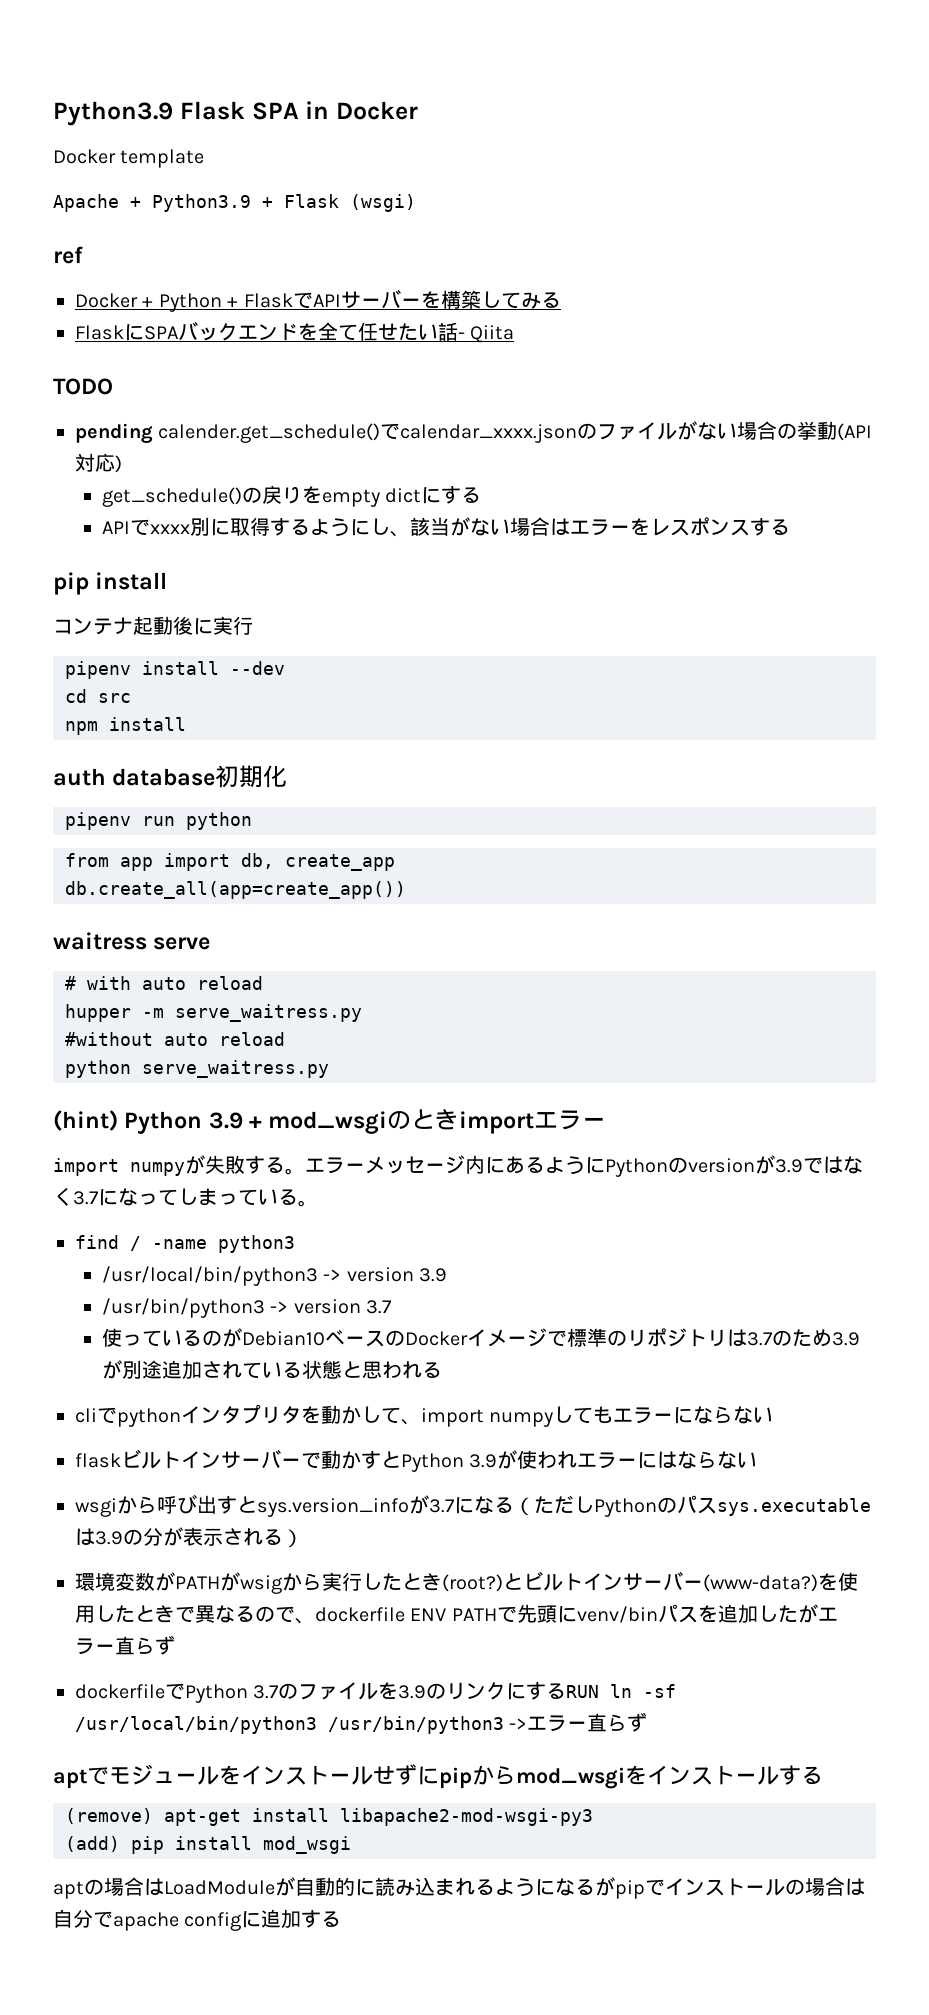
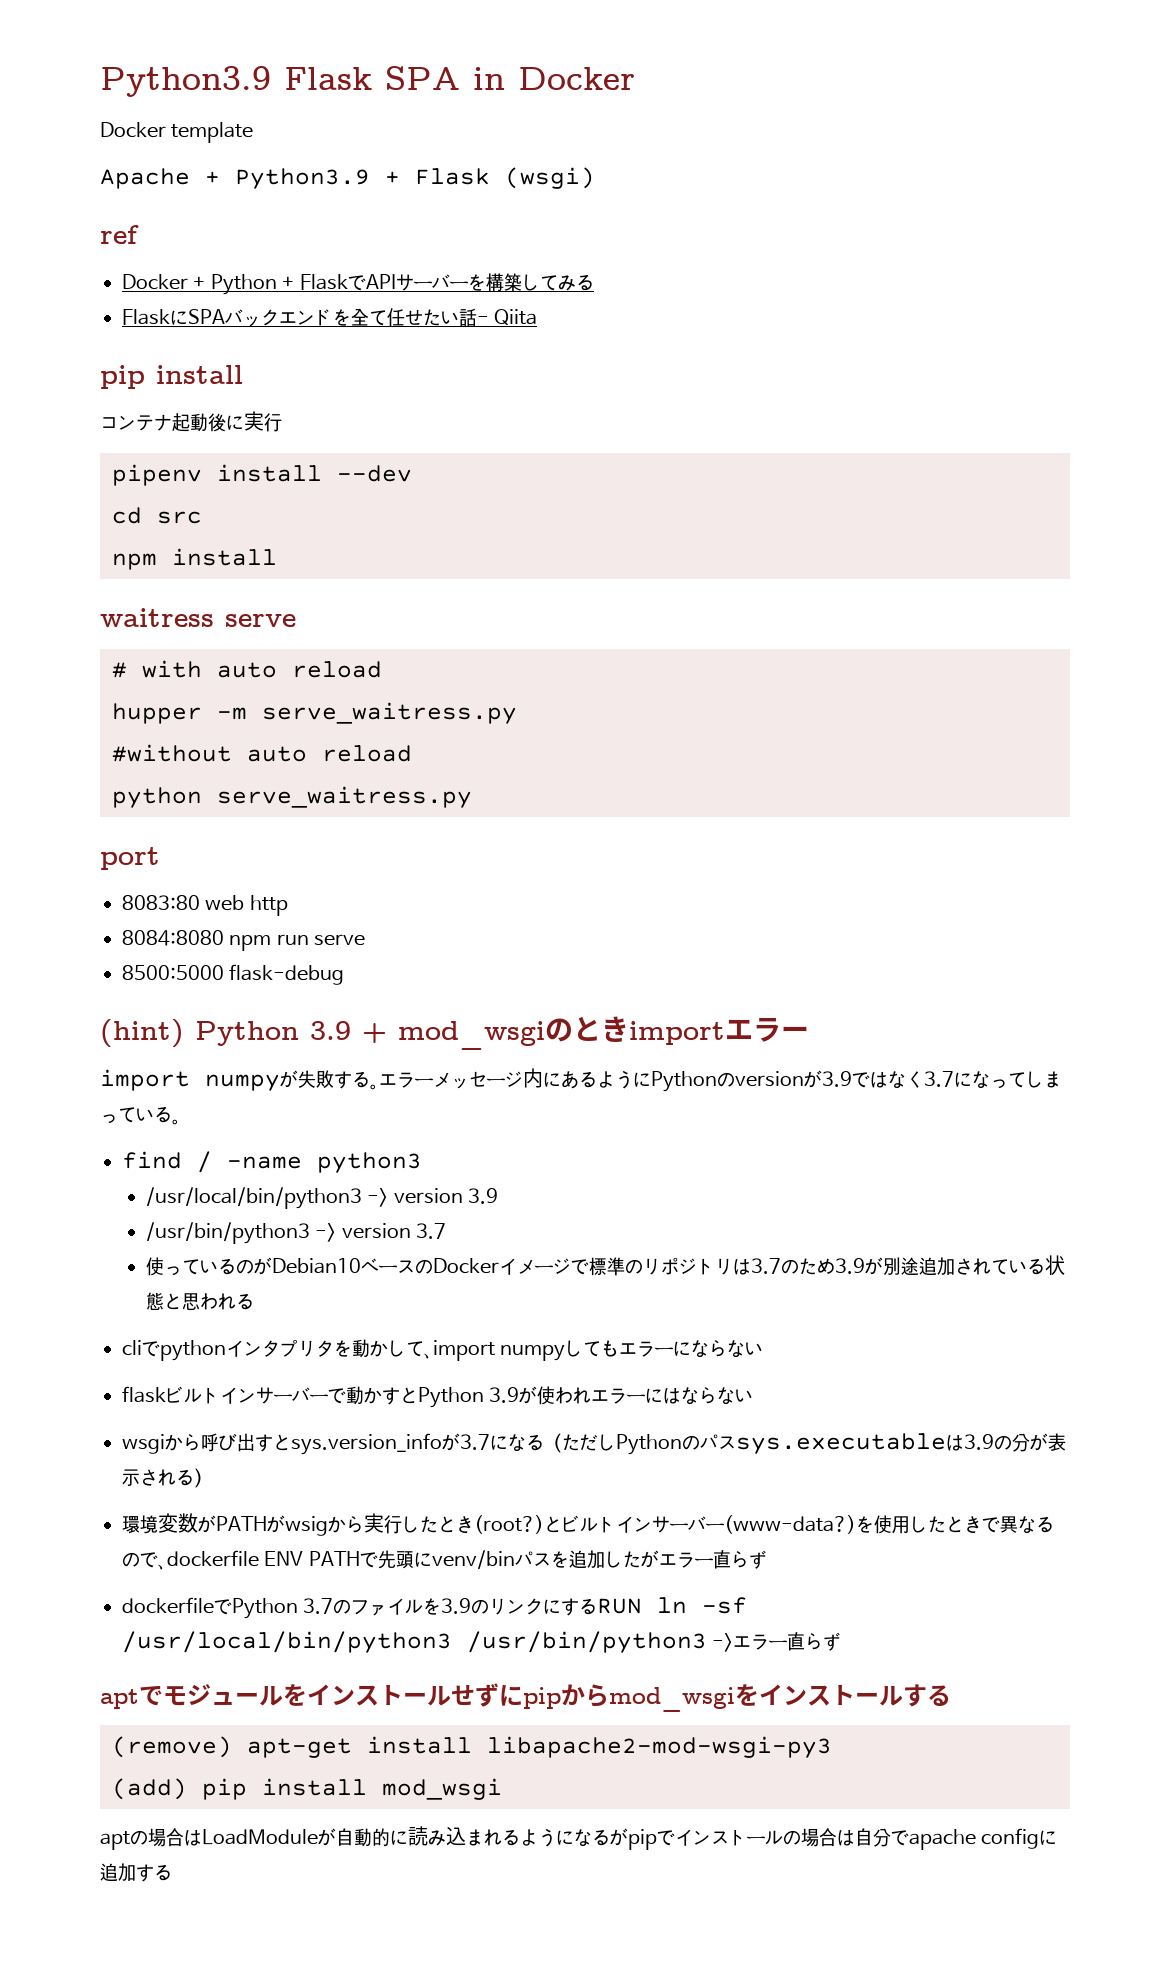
[53,378,113,395] [75,421,873,444] [75,453,122,473] [101,485,482,507] [101,517,790,537] // TODO // pending calender.get_schedule()でcalendar_xxxx.jsonのファイルがない場合の挙動(API対応) // get_schedule()の戻りをempty dictにする // APIでxxxx別に取得するようにし、該当がない場合はエラーをレスポンスする -> (538, 317) none
[53,765,288,788] [65,812,252,830] [65,853,395,871] [65,881,406,899] // auth database初期化 // pipenv run python // from app import db, create_app // db.create_all(app=create_app()) -> (277, 557) none
(329, 1069) none -> [100,847,160,870] [122,895,288,916] [122,930,366,951] [122,964,345,985] // port // 8083:80 web http // 8084:8080 npm run serve // 8500:5000 flask-debug

